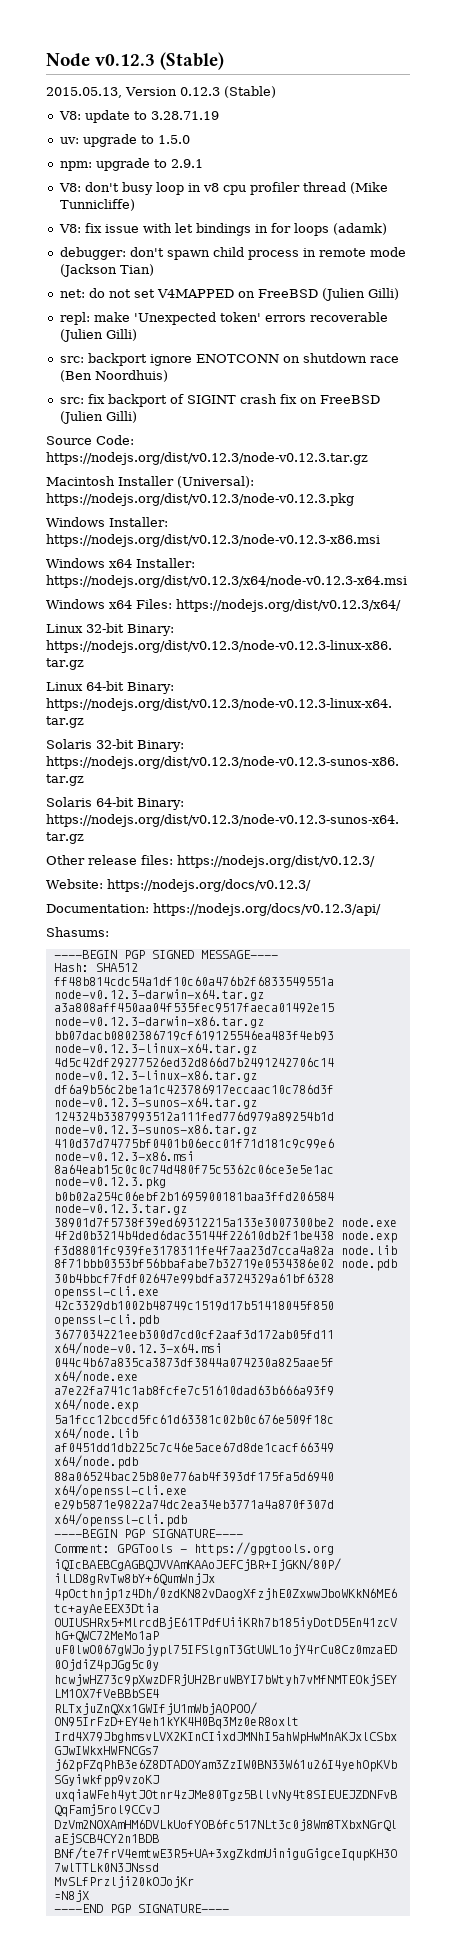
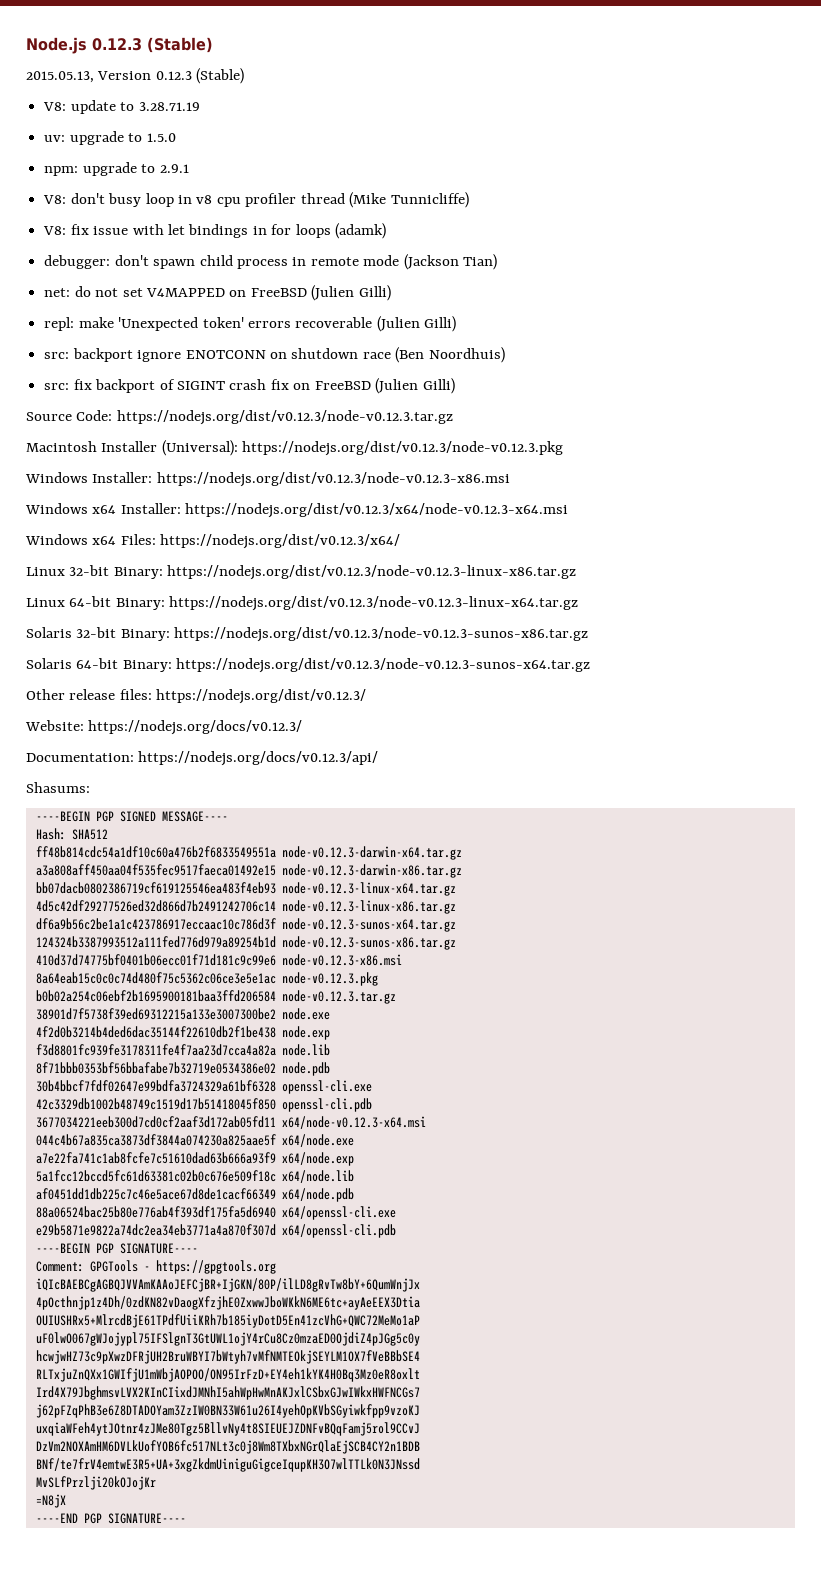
[46,53,156,67] Node v0.12.3 -> [26,37,142,54] Node.js 0.12.3

